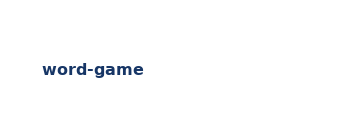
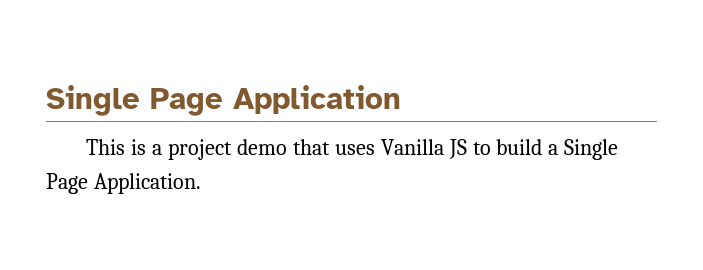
[42,63,144,78] word-game -> [46,85,401,116] [86,139,619,160] [46,173,201,194] Single Page Application // This is a project demo that uses Vanilla JS to build a Single Page Application.

